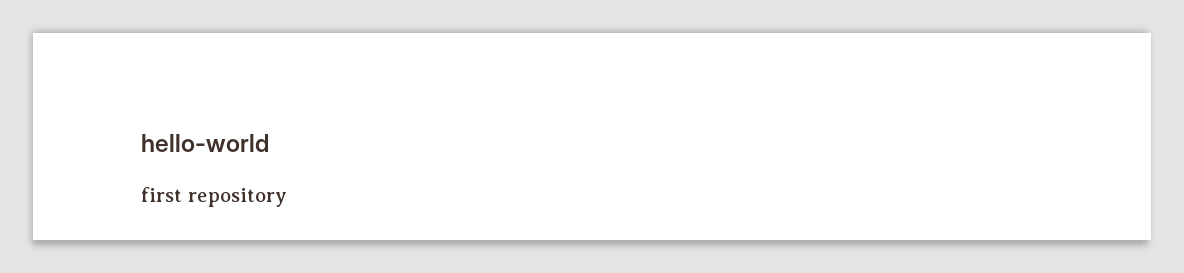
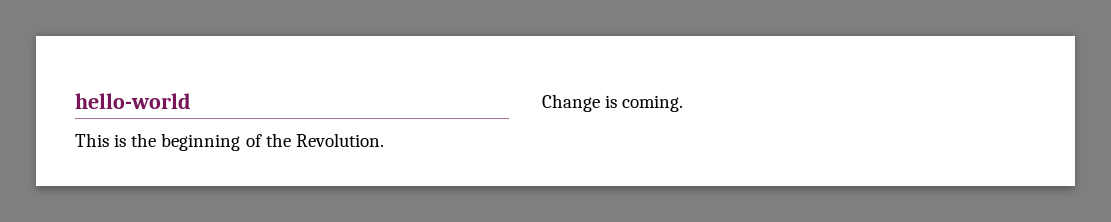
[141,187,287,207] first repository -> [75,133,384,151] [542,94,684,112] This is the beginning of the Revolution. // Change is coming.

